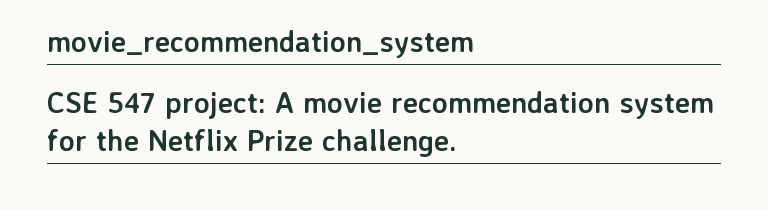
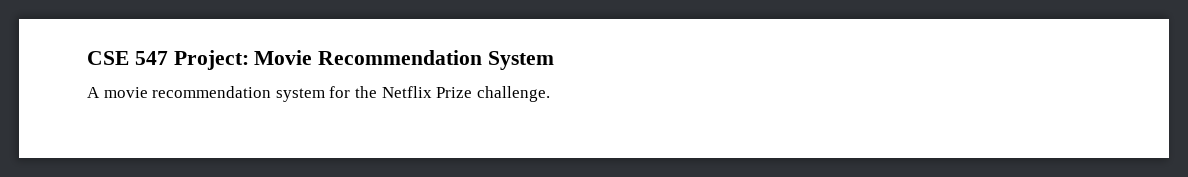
[47,30,474,58] movie_recommendation_system // -> (87, 58) none
[165,92,266,119] project: -> [173,50,555,70] Project: Movie Recommendation System //

